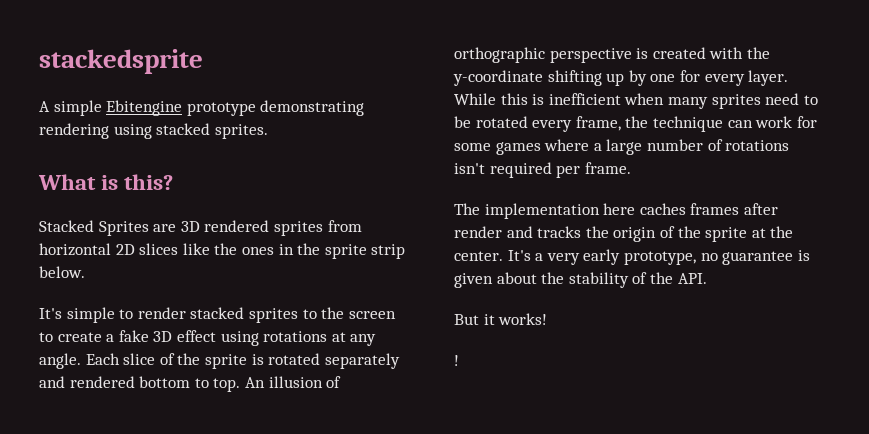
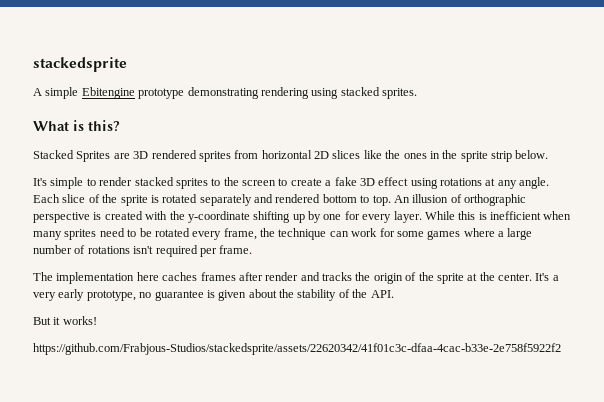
[454,355,459,366] ! -> [33,343,561,355] https://github.com/Frabjous-Studios/stackedsprite/assets/22620342/41f01c3c-dfaa-4cac-b33e-2e758f5922f2

